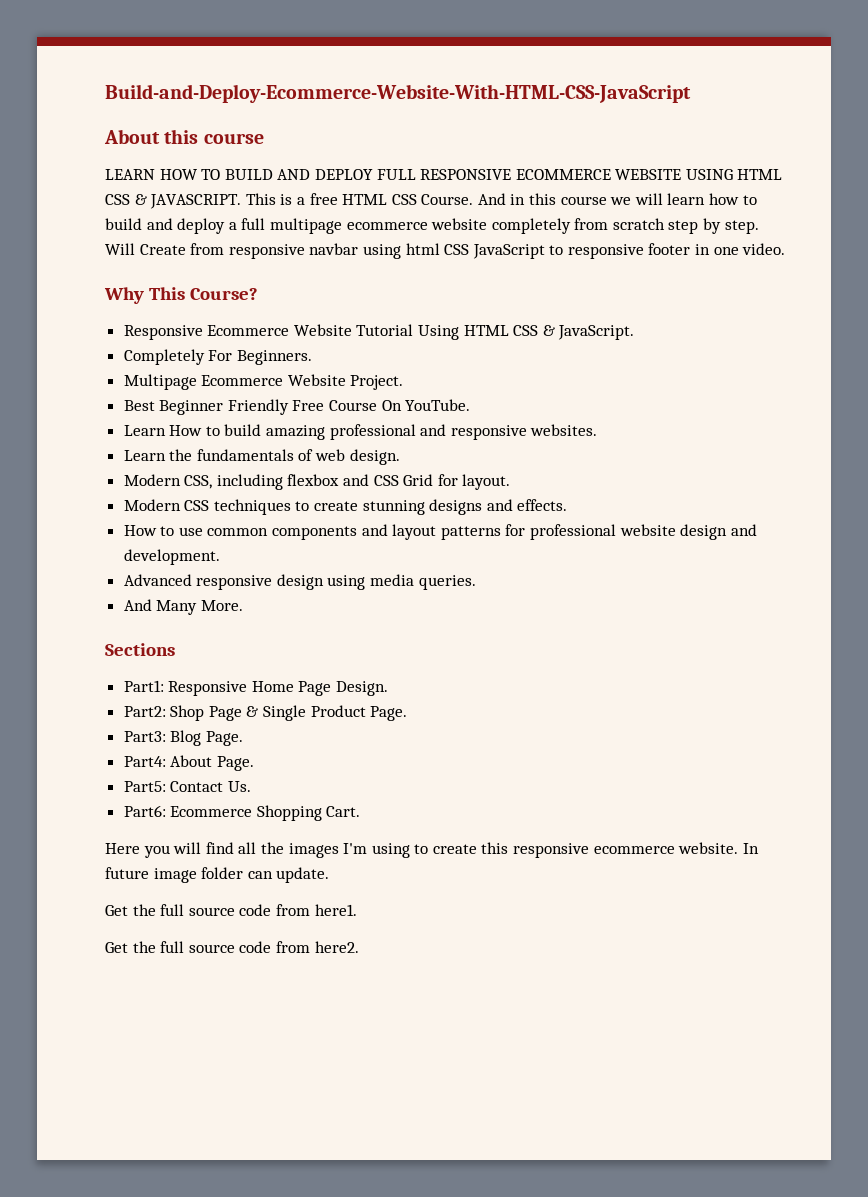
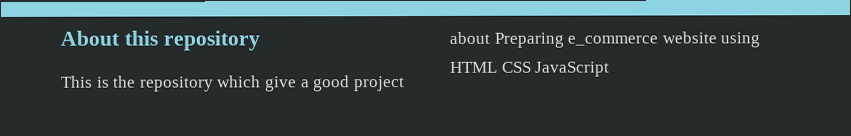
[105,84,691,103] Build-and-Deploy-Ecommerce-Website-With-HTML-CSS-JavaScript // -> (60, 38) none
[203,133,264,144] [105,169,783,180] [105,193,757,209] [105,218,759,234] [105,243,786,259] [104,287,258,304] [123,324,635,340] [123,349,312,365] [123,374,404,390] [123,399,471,415] [123,424,598,440] [123,449,400,465] [123,474,511,490] [123,499,568,515] [123,524,757,540] [123,549,220,565] [123,574,476,590] [123,599,243,615] [105,643,175,656] [123,680,389,696] [123,705,408,721] [123,730,243,746] [123,755,254,771] [123,781,251,792] [123,805,361,821] [105,842,759,858] [105,867,330,883] [105,904,357,916] [105,941,359,953] course // LEARN HOW TO BUILD AND DEPLOY FULL RESPONSIVE ECOMMERCE WEBSITE USING HTML CSS & JAVASCRIPT. This is a free HTML CSS Course. And in this course we will learn how to build and deploy a full multipage ecommerce website completely from scratch step by step. Will Create from responsive navbar using html CSS JavaScript to responsive footer in one video. // Why This Course? // Responsive Ecommerce Website Tutorial Using HTML CSS & JavaScript. // Completely For Beginners. // Multipage Ecommerce Website Project. // Best Beginner Friendly Free Course On YouTube. // Learn How to build amazing professional and responsive websites. // Learn the fundamentals of web design. // Modern CSS, including flexbox and CSS Grid for layout. // Modern CSS techniques to create stunning designs and effects. // How to use common components and layout patterns for professional website design and development. // Advanced responsive design using media queries. // And Many More. // Sections // Part1: Responsive Home Page Design. // Part2: Shop Page & Single Product Page. // Part3: Blog Page. // Part4: About Page. // Part5: Contact Us. // Part6: Ecommerce Shopping Cart. // Here you will find all the images I'm using to create this responsive ecommerce website. In future image folder can update. // Get the full source code from here1. // Get the full source code from here2. -> [162,30,260,51] [61,75,405,92] [449,31,761,48] [449,61,611,77] repository // This is the repository which give a good project about Preparing e_commerce website using HTML CSS JavaScript

